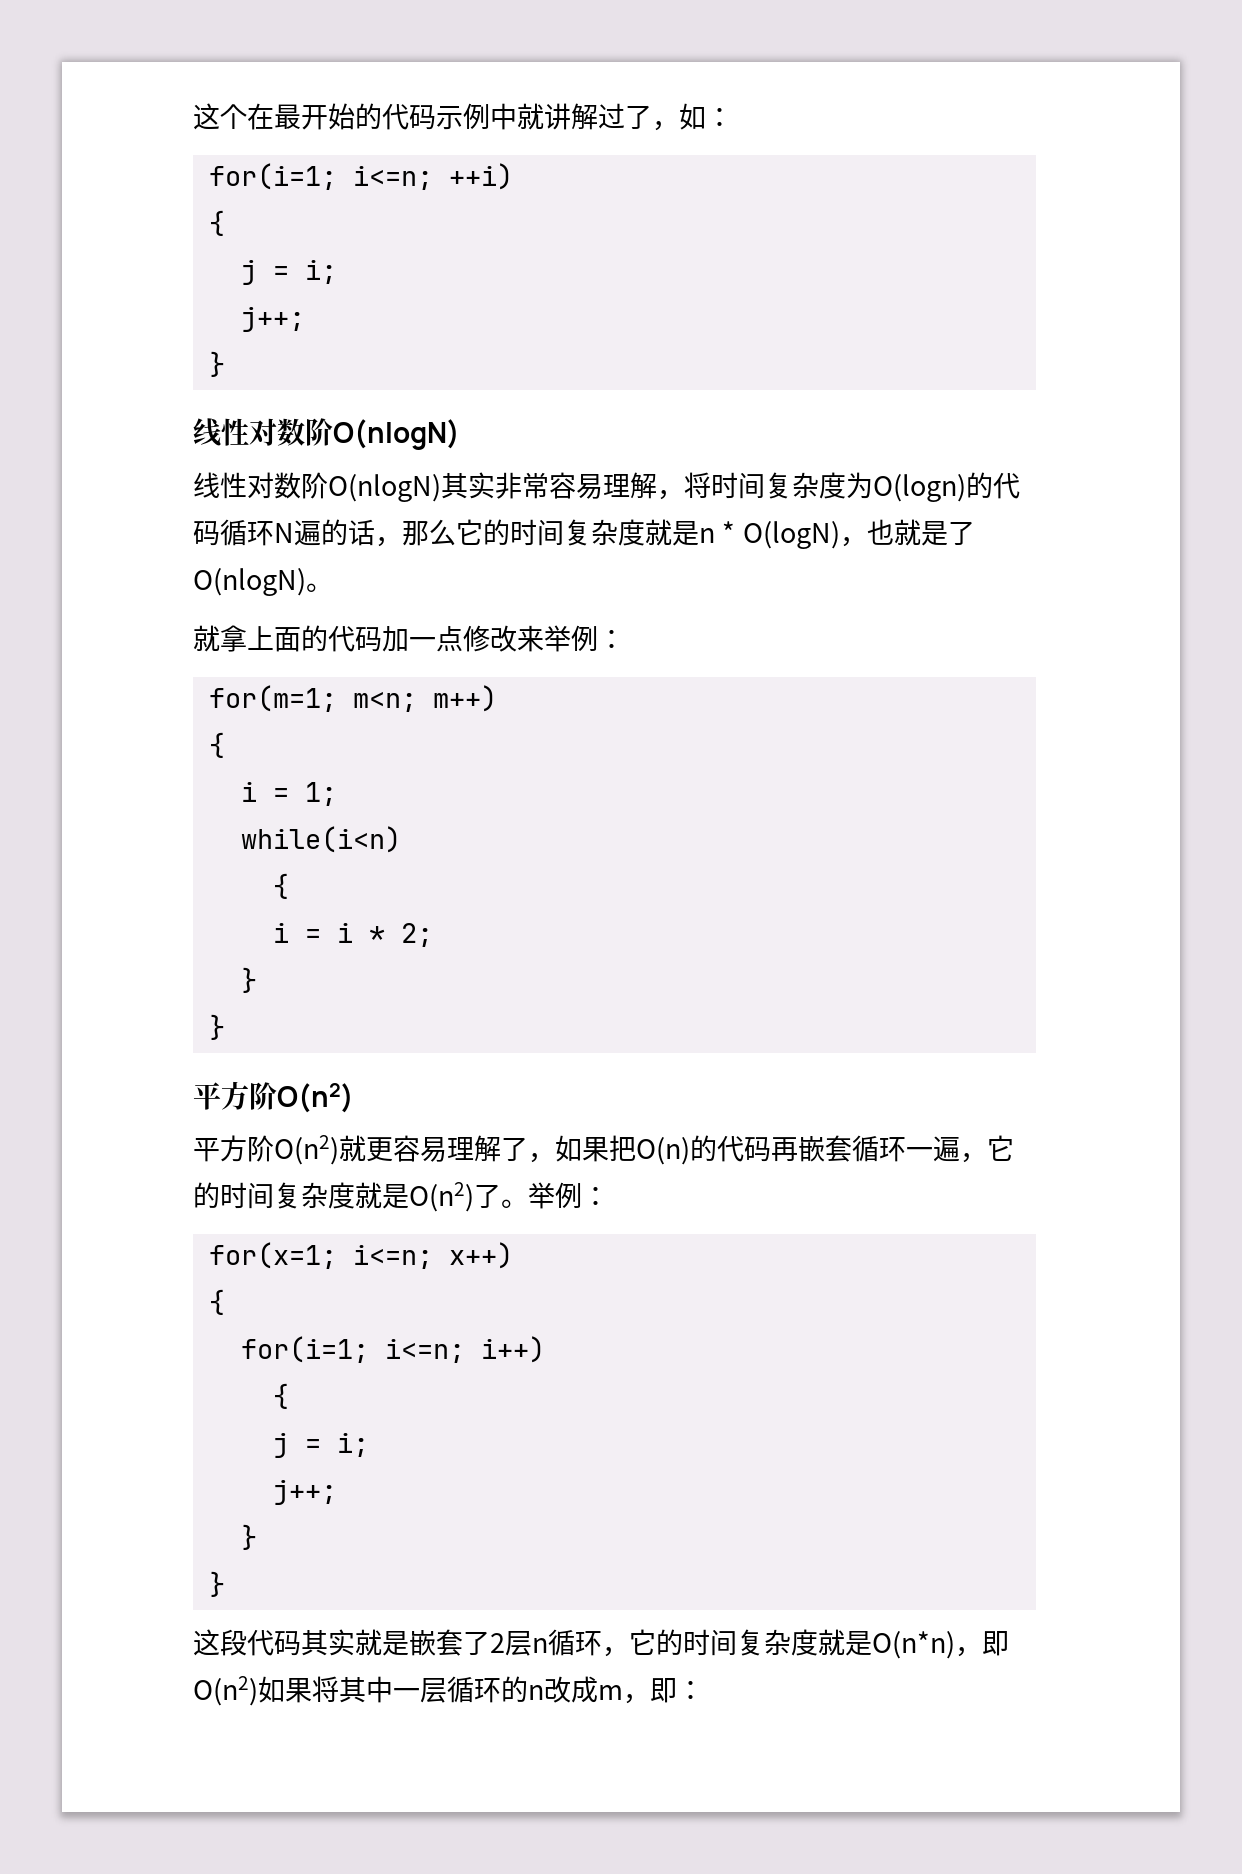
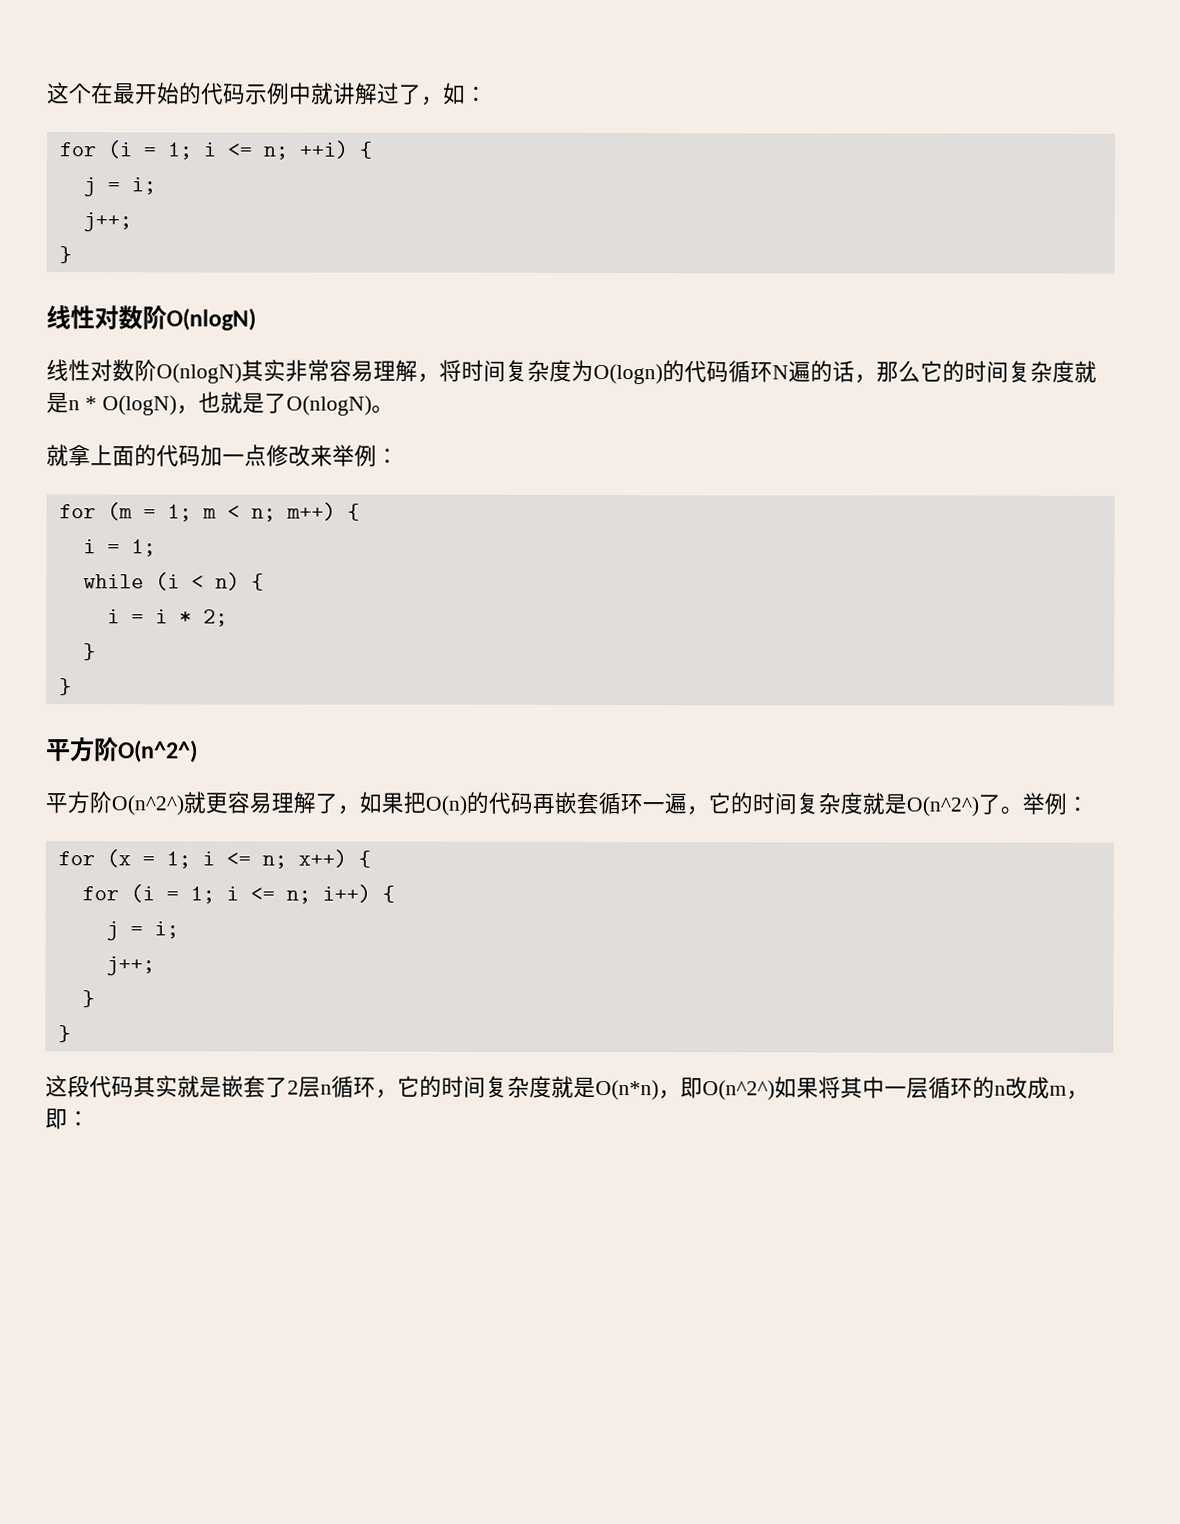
[209,163,434,190] for(i=1; i<=n; -> [58,140,288,160] for (i = 1; i <= n;
(514, 176) // -> (348, 149) none
[209,685,418,712] for(m=1; m<n; -> [58,502,276,522] for (m = 1; m < n;
(498, 698) // -> (336, 511) none
[241,826,402,853] while(i<n) // -> [82,572,240,591] while (i < n)
[277,1083,354,1113] [193,1135,339,1165] O(n2) // 平方阶O(n2) -> [117,740,198,763] [45,791,184,816] O(n^2^) // 平方阶O(n^2^)
[409,1182,474,1212] O(n2) -> [906,796,979,817] O(n^2^)
[209,1242,434,1269] for(x=1; i<=n; -> [57,849,287,869] for (x = 1; i <= n;
[209,1289,226,1315] [241,1336,466,1363] // { // for(i=1; i<=n; -> [357,850,371,868] [81,884,311,904] { // for (i = 1; i <= n;
(546, 1349) // -> (371, 893) none
[193,1676,258,1706] O(n2) -> [702,1080,775,1101] O(n^2^)

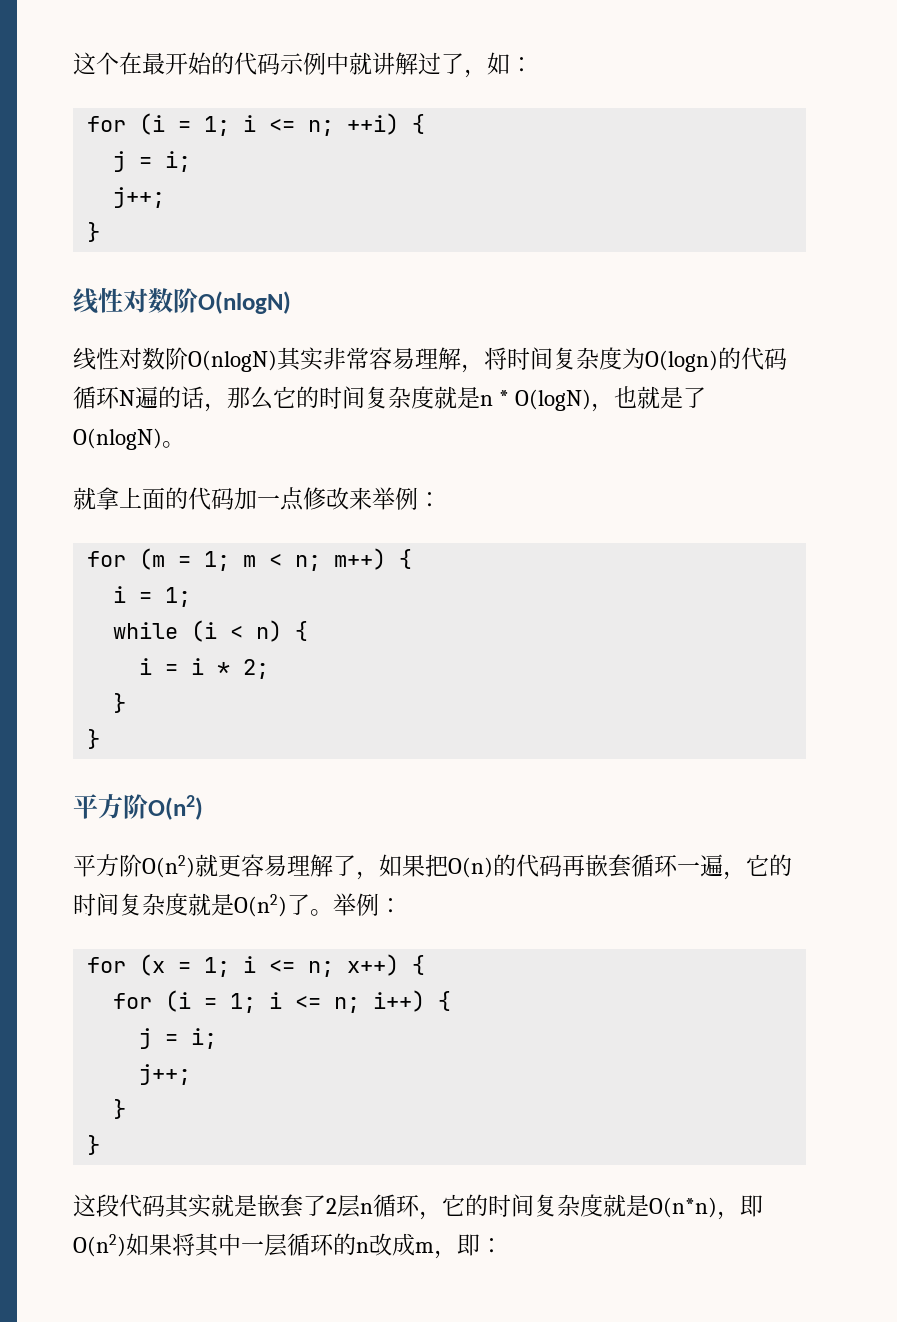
[117,740,198,763] [45,791,184,816] O(n^2^) // 平方阶O(n^2^) -> [148,795,203,820] [73,854,195,878] O(n2) // 平方阶O(n2)
[906,796,979,817] O(n^2^) -> [234,894,287,917] O(n2)
[702,1080,775,1101] O(n^2^) -> [73,1234,126,1257] O(n2)

